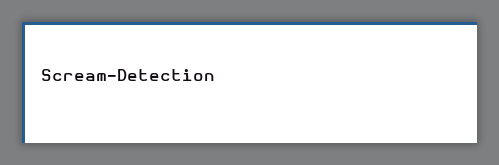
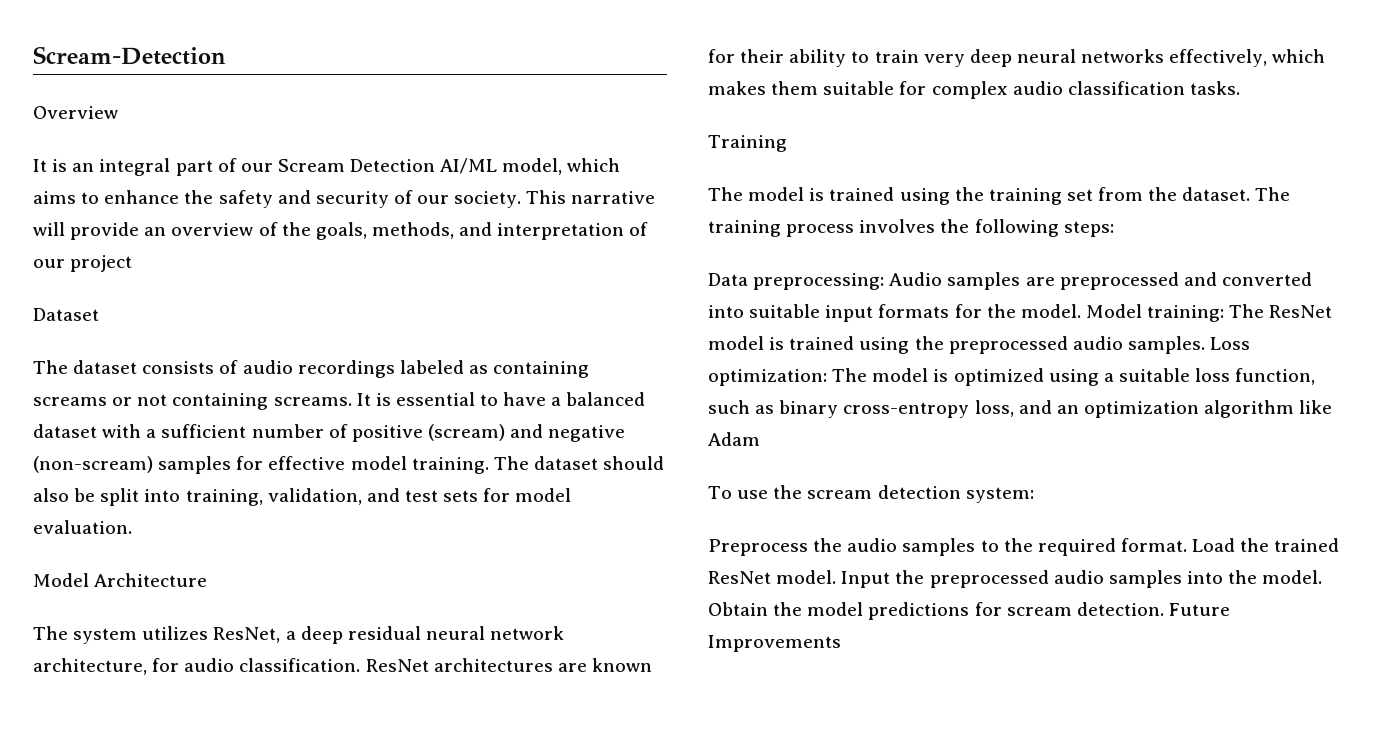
(215, 75) none -> [33,106,118,119] [33,158,621,176] [33,190,656,208] [33,222,649,240] [33,255,133,272] [33,308,99,321] [33,360,590,378] [33,392,646,410] [33,424,626,442] [33,456,665,474] [33,488,572,506] [33,520,132,534] [33,573,208,587] [33,626,565,644] [33,658,652,675] [708,49,1326,67] [708,81,1240,99] [708,135,787,152] [708,187,1291,205] [708,219,1114,237] [708,272,1312,290] [708,304,1333,322] [708,336,1251,354] [708,368,1316,386] [708,400,1333,418] [708,432,760,446] [708,485,1034,503] [708,538,1340,556] [708,570,1323,588] [708,602,1230,620] [708,635,841,652] // Overview // It is an integral part of our Scream Detection AI/ML model, which aims to enhance the safety and security of our society. This narrative will provide an overview of the goals, methods, and interpretation of our project // Dataset // The dataset consists of audio recordings labeled as containing screams or not containing screams. It is essential to have a balanced dataset with a sufficient number of positive (scream) and negative (non-scream) samples for effective model training. The dataset should also be split into training, validation, and test sets for model evaluation. // Model Architecture // The system utilizes ResNet, a deep residual neural network architecture, for audio classification. ResNet architectures are known for their ability to train very deep neural networks effectively, which makes them suitable for complex audio classification tasks. // Training // The model is trained using the training set from the dataset. The training process involves the following steps: // Data preprocessing: Audio samples are preprocessed and converted into suitable input formats for the model. Model training: The ResNet model is trained using the preprocessed audio samples. Loss optimization: The model is optimized using a suitable loss function, such as binary cross-entropy loss, and an optimization algorithm like Adam // To use the scream detection system: // Preprocess the audio samples to the required format. Load the trained ResNet model. Input the preprocessed audio samples into the model. Obtain the model predictions for scream detection. Future Improvements

